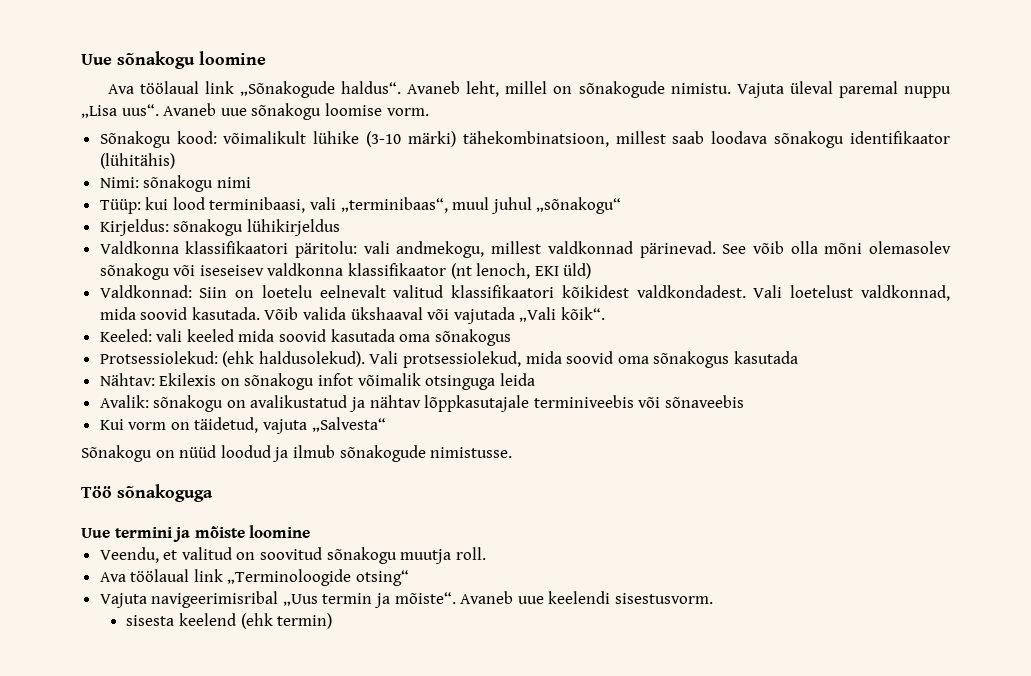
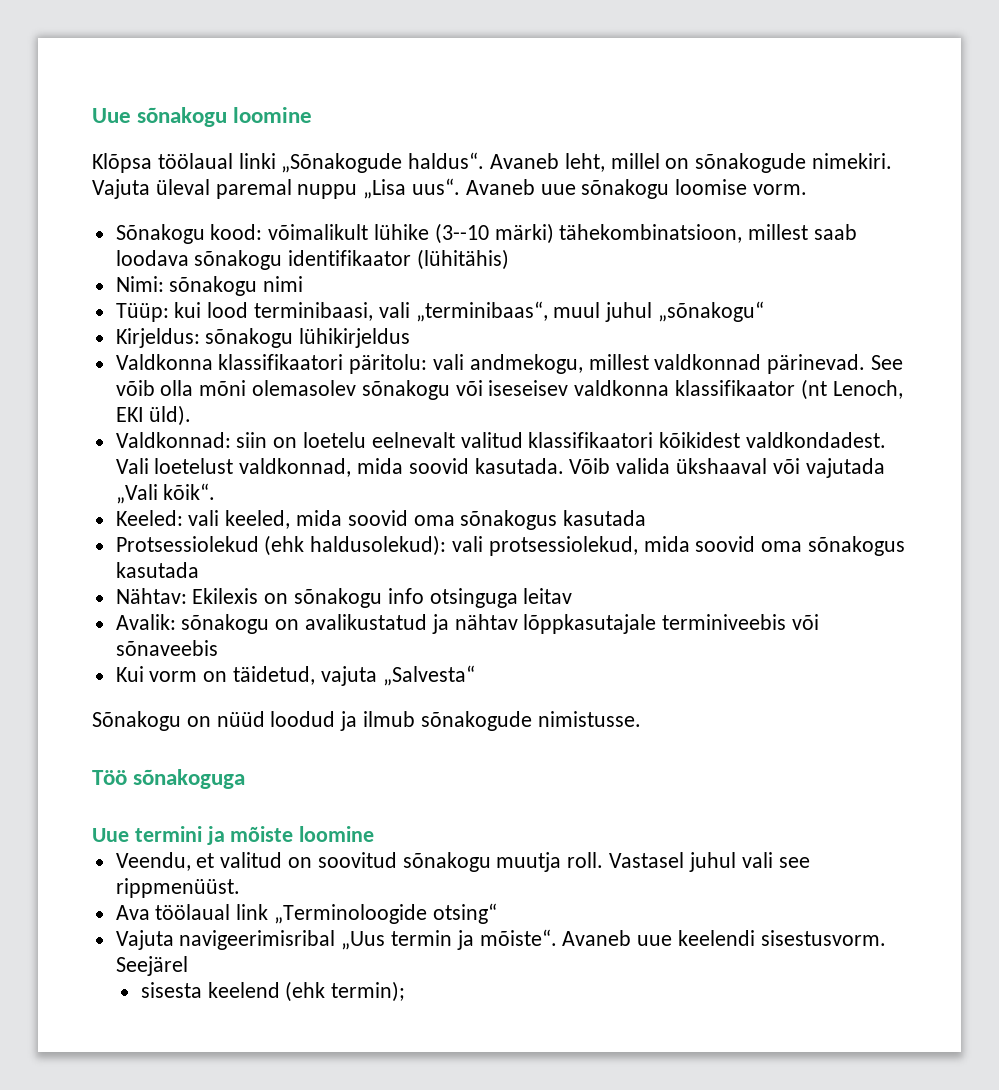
[107,81,234,94] Ava töölaual link -> [92,153,276,173] Klõpsa töölaual linki
[670,83,731,94] nimistu. -> [812,153,893,169] nimekiri.
[366,131,402,147] (3-10 -> [434,223,489,244] (3--10
[476,263,592,279] lenoch, EKI üld) -> [832,380,903,399] [115,405,192,426] Lenoch, EKI üld).
[199,287,228,298] Siin -> [236,432,268,448] siin
[186,329,511,346] [99,351,399,367] keeled mida soovid kasutada oma sõnakogus // Protsessiolekud: (ehk haldusolekud). Vali -> [225,510,647,530] [115,535,484,556] keeled, mida soovid oma sõnakogus kasutada // Protsessiolekud (ehk haldusolekud): vali
[318,373,535,390] infot võimalik otsinguga leida -> [387,588,573,608] info otsinguga leitav
(486, 553) none -> [609,852,810,872] [115,878,240,898] Vastasel juhul vali see rippmenüüst.
(714, 598) none -> [115,956,188,976] Seejärel
[277,613,333,629] termin) -> [331,981,406,1002] termin);

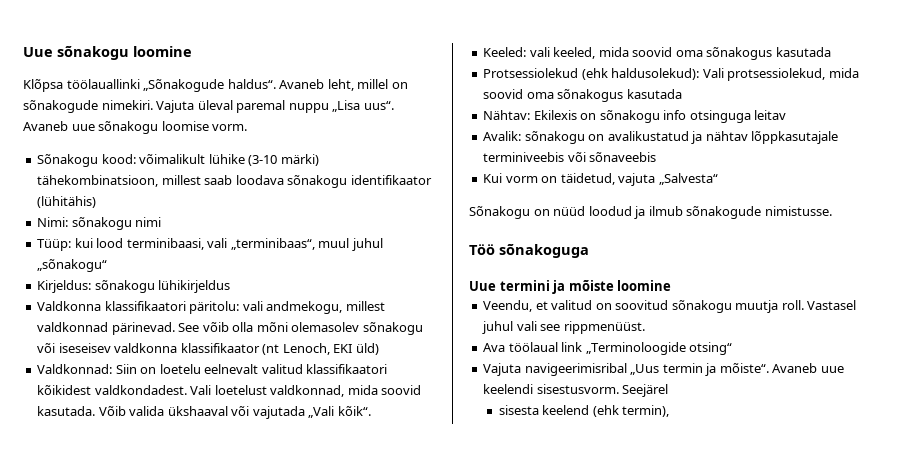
[157,153,276,169] töölaual linki -> [66,79,140,89] töölauallinki
[434,223,489,244] (3--10 -> [248,155,278,166] (3-10
[149,405,192,426] üld). -> [355,343,379,355] üld)
[236,432,268,448] siin -> [115,364,137,374] Siin
[452,536,484,552] vali -> [702,68,724,78] Vali
[331,981,406,1002] termin); -> [622,405,670,417] termin),

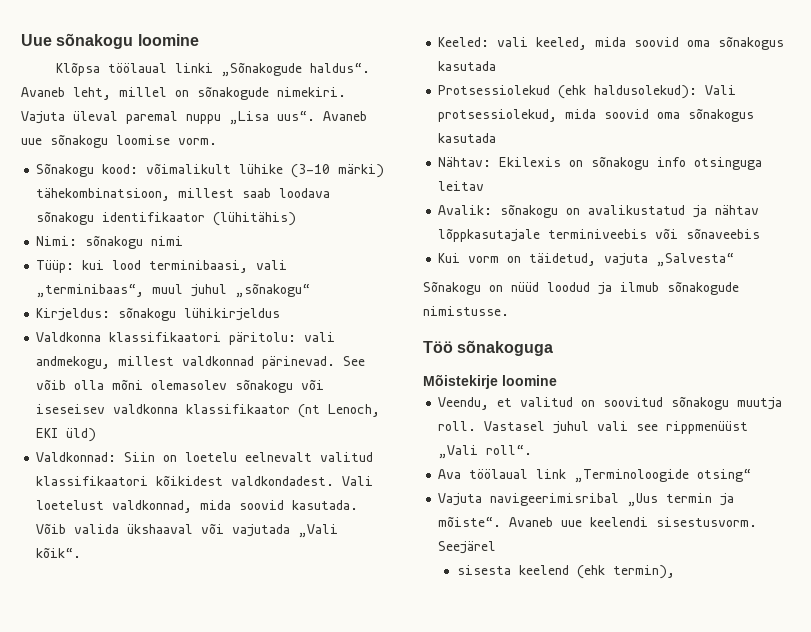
[66,79,140,89] töölauallinki -> [108,63,214,73] töölaual linki
[469,280,614,294] Uue termini ja mõiste -> [423,374,498,389] Mõistekirje
[563,321,645,334] rippmenüüst. -> [666,421,749,434] [438,445,533,459] rippmenüüst „Vali roll“.

